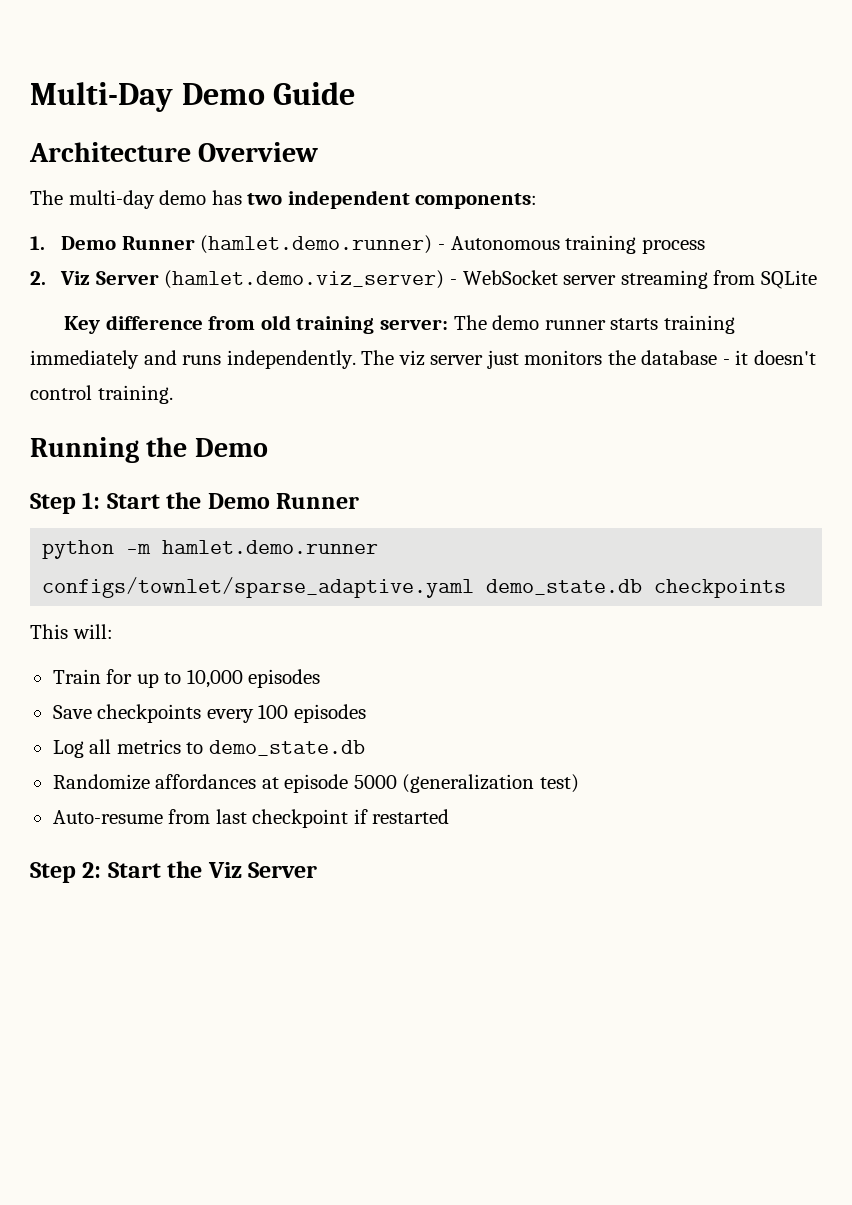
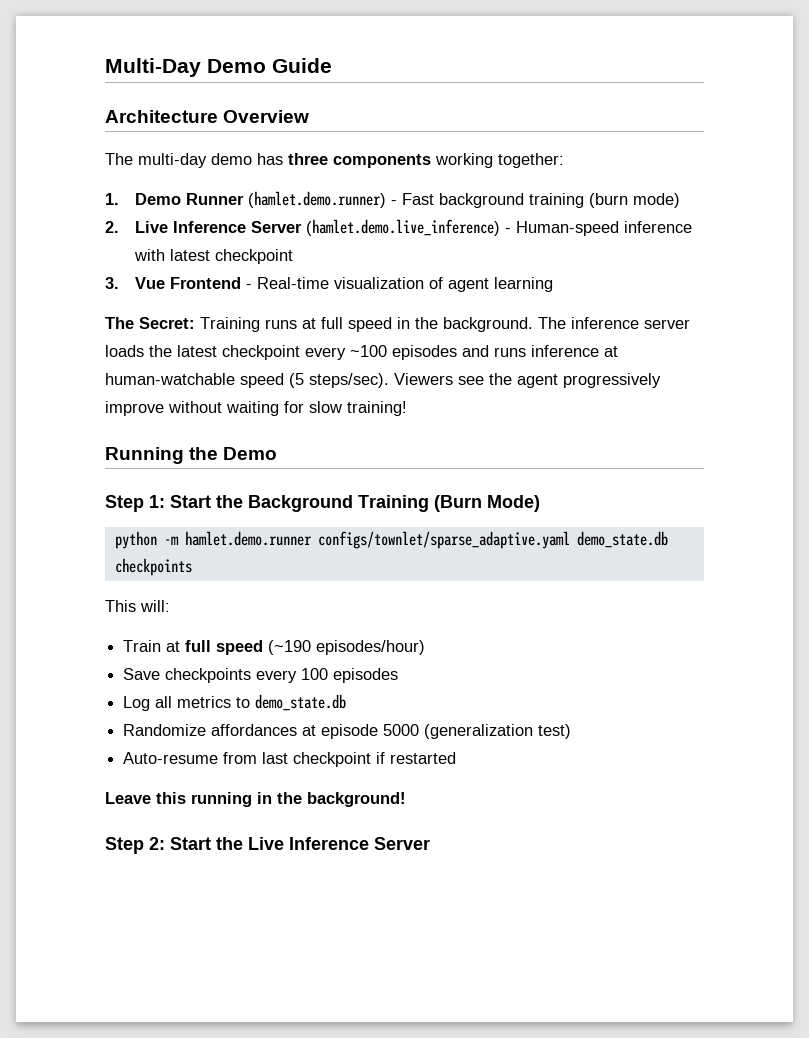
[247,190,538,209] two independent components: -> [288,153,564,168] three components working together:
[450,235,705,254] [30,270,817,289] [64,315,735,334] [30,350,816,369] [30,385,173,404] Autonomous training process // 2. Viz Server (hamlet.demo.viz_server) - WebSocket server streaming from SQLite // Key difference from old training server: The demo runner starts training immediately and runs independently. The viz server just monitors the database - it doesn't control training. -> [401,193,680,208] [105,219,692,236] [133,249,293,264] [105,277,553,292] [105,317,690,332] [105,345,618,360] [105,373,661,388] [105,401,407,416] Fast background training (burn mode) // 2. Live Inference Server (hamlet.demo.live_inference) - Human-speed inference with latest checkpoint // 3. Vue Frontend - Real-time visualization of agent learning // The Secret: Training runs at full speed in the background. The inference server loads the latest checkpoint every ~100 episodes and runs inference at human-watchable speed (5 steps/sec). Viewers see the agent progressively improve without waiting for slow training!
[207,493,360,509] Demo Runner -> [248,495,540,512] Background Training (Burn Mode)
[106,669,321,688] for up to 10,000 episodes -> [166,640,426,655] at full speed (~190 episodes/hour)
(450, 816) none -> [105,792,406,807] // Leave this running in the background!
[207,862,242,878] Viz -> [248,837,369,850] Live Inference

